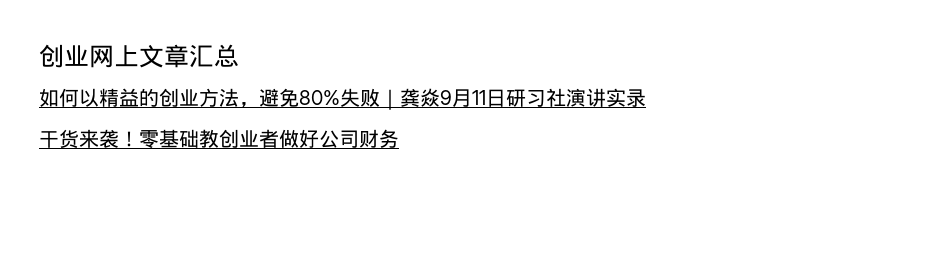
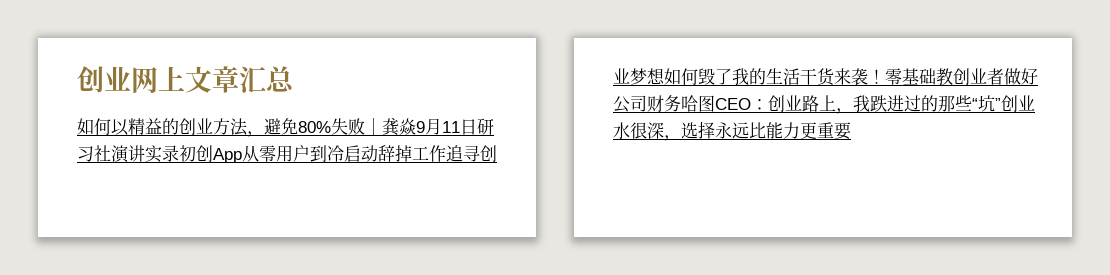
(646, 98) // -> [179,145,497,163] [613,68,800,85] 初创App从零用户到冷启动辞掉工作追寻创业梦想如何毁了我的生活
(399, 138) none -> [681,95,1035,114] [613,121,851,141] 哈图CEO：创业路上，我跌进过的那些“坑”创业水很深，选择永远比能力更重要

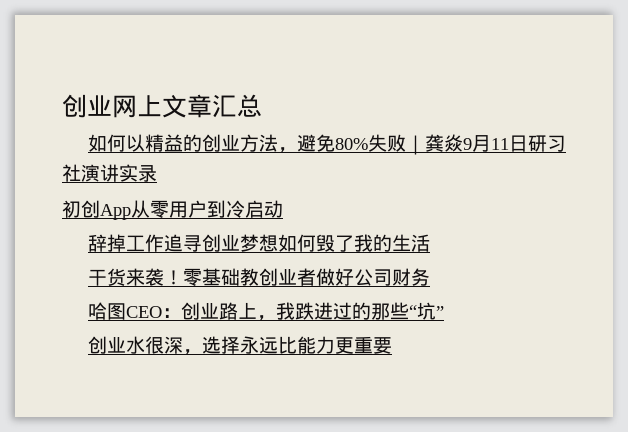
(179, 153) none -> (157, 173) //
(378, 153) none -> (283, 209) //
(800, 76) none -> (430, 243) //
(681, 103) none -> (430, 277) //
(1001, 104) none -> (444, 312) //

